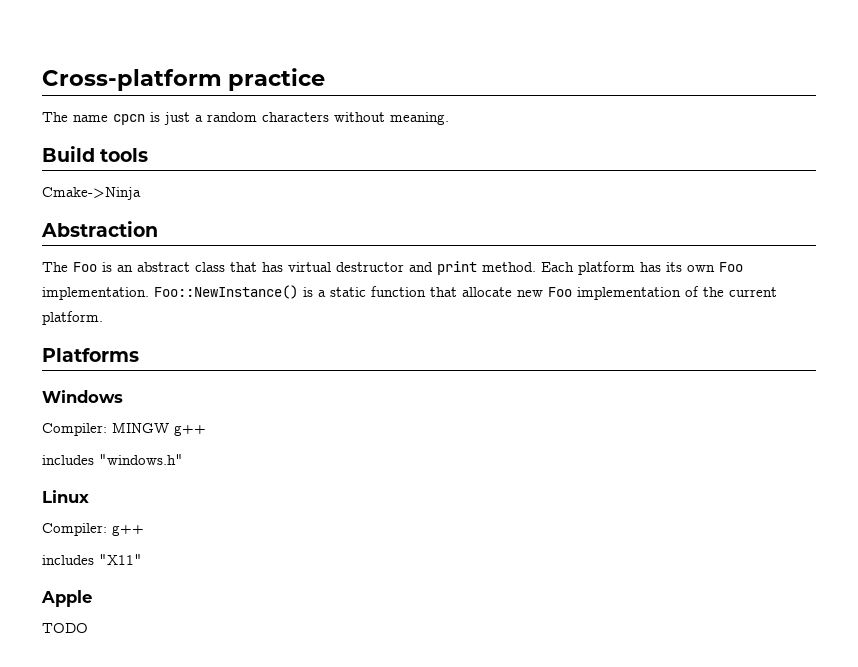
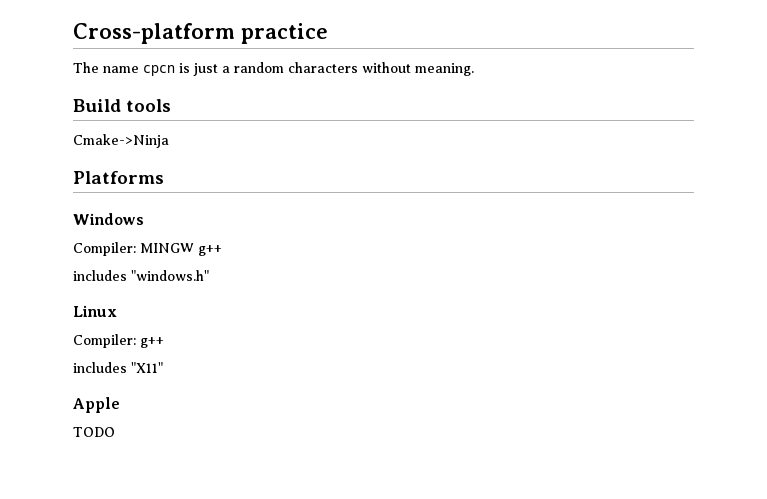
[41,221,158,237] [42,261,743,275] [42,285,777,300] [42,311,103,325] // Abstraction // The Foo is an abstract class that has virtual destructor and print method. Each platform has its own Foo implementation. Foo::NewInstance() is a static function that allocate new Foo implementation of the current platform. -> (169, 141) none

